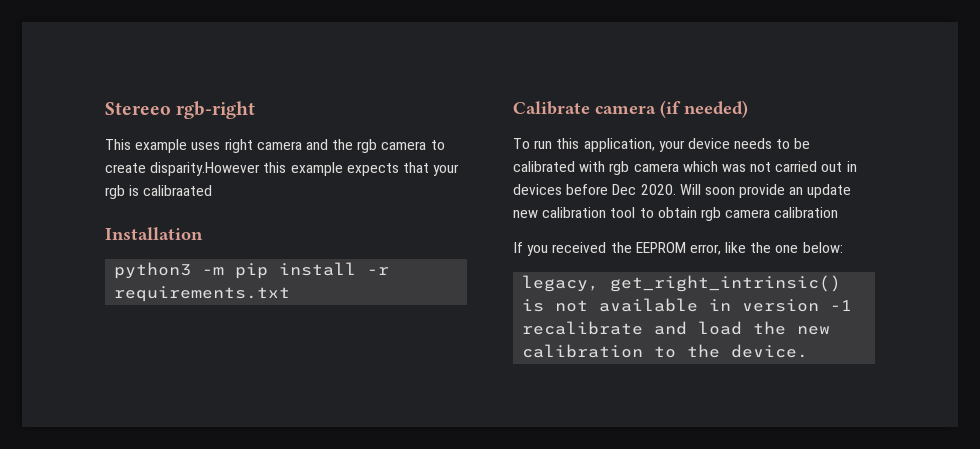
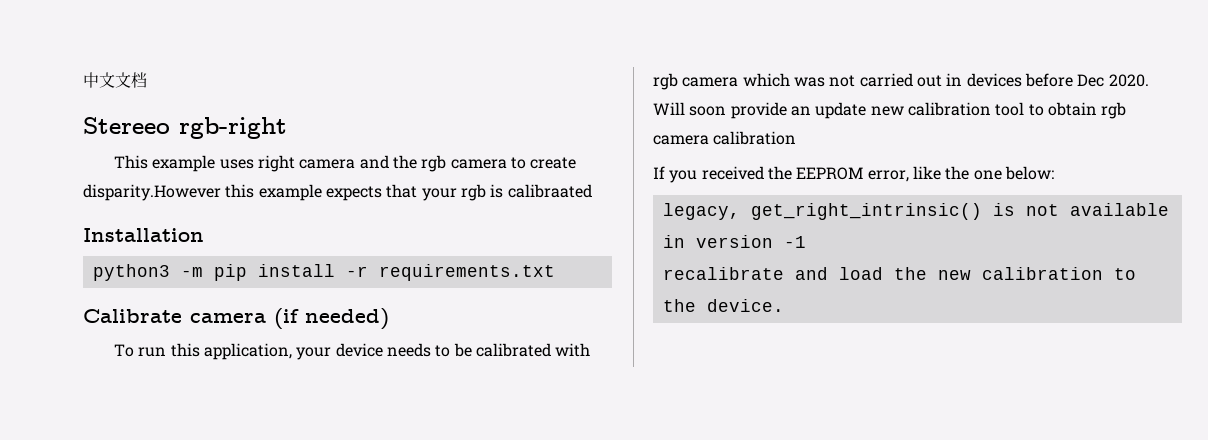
(105, 108) none -> [83,72,147,88] 中文文档 //

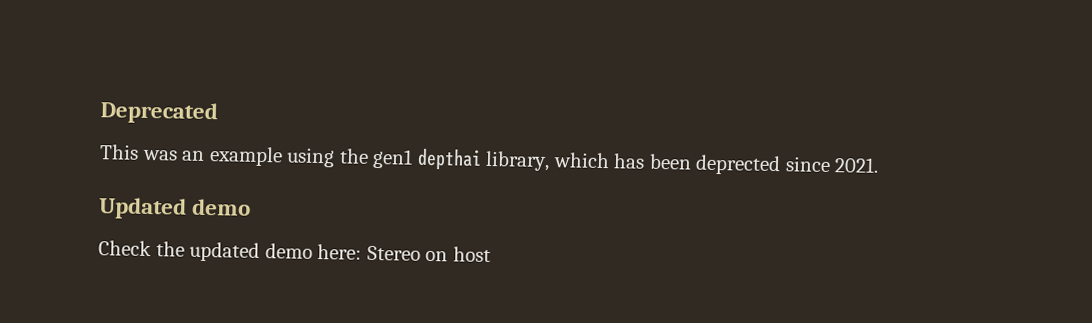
[83,72,147,88] [83,117,287,139] [114,155,577,172] [83,184,592,201] [83,228,204,242] [92,264,555,281] [83,308,389,330] [114,343,591,360] [653,73,1149,90] [653,102,1127,119] [653,131,797,145] [653,166,1054,183] [662,203,1169,220] [662,235,806,248] [662,267,1136,280] [662,299,784,312] 中文文档 // Stereeo rgb-right // This example uses right camera and the rgb camera to create disparity.However this example expects that your rgb is calibraated // Installation // python3 -m pip install -r requirements.txt // Calibrate camera (if needed) // To run this application, your device needs to be calibrated with rgb camera which was not carried out in devices before Dec 2020. Will soon provide an update new calibration tool to obtain rgb camera calibration // If you received the EEPROM error, like the one below: // legacy, get_right_intrinsic() is not available in version -1 // recalibrate and load the new calibration to the device. -> [100,101,218,125] [99,144,880,176] [98,197,252,220] [98,240,491,263] Deprecated // This was an example using the gen1 depthai library, which has been deprected since 2021. // Updated demo // Check the updated demo here: Stereo on host

